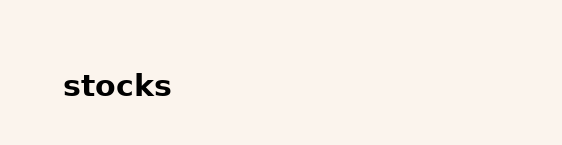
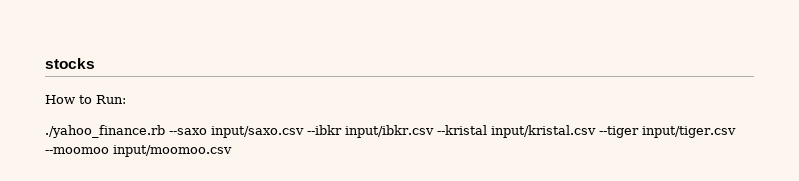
(172, 84) none -> [45,95,126,104] [45,125,736,138] [45,145,232,157] // How to Run: // ./yahoo_finance.rb --saxo input/saxo.csv --ibkr input/ibkr.csv --kristal input/kristal.csv --tiger input/tiger.csv --moomoo input/moomoo.csv

